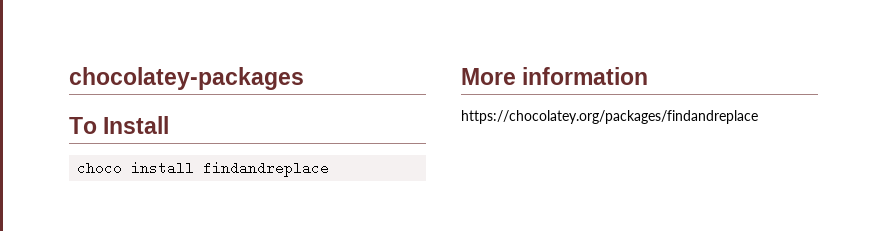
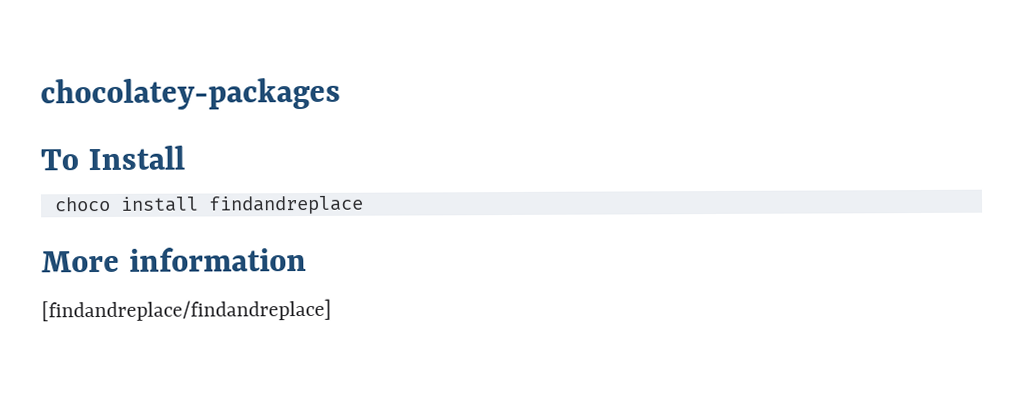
[461,110,758,124] https://chocolatey.org/packages/findandreplace -> [41,298,332,322] [findandreplace/findandreplace]

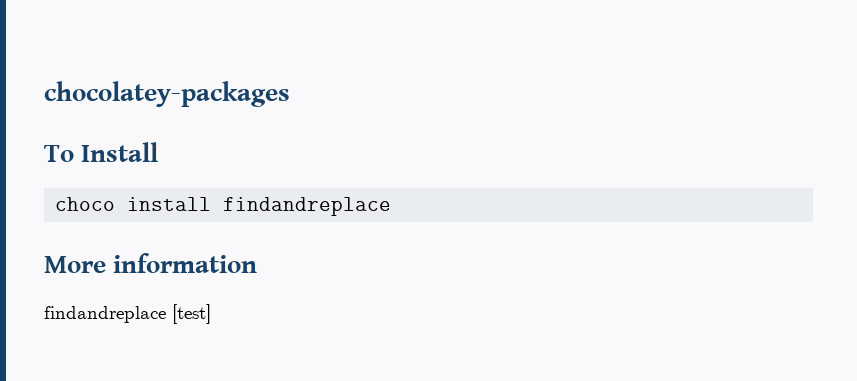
[41,298,332,322] [findandreplace/findandreplace] -> [44,304,211,324] findandreplace [test]

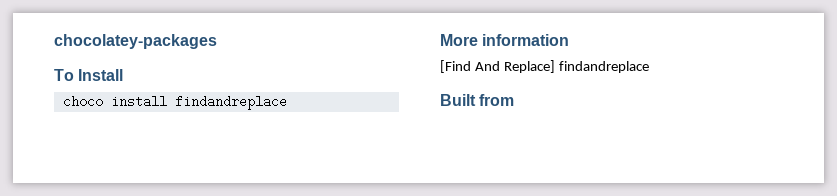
[44,304,211,324] findandreplace [test] -> [440,60,649,73] [440,94,515,106] [Find And Replace] findandreplace // Built from

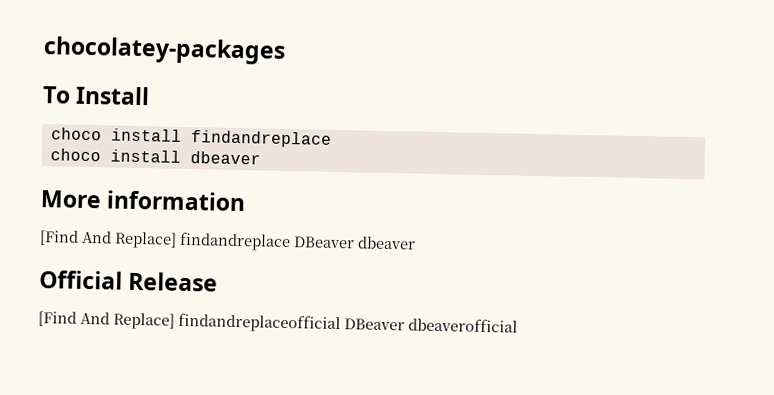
(287, 102) none -> [49,148,261,165] // choco install dbeaver
[440,94,515,106] // Built from -> [293,236,416,250] [39,270,219,292] [38,311,518,334] DBeaver dbeaver // Official Release // [Find And Replace] findandreplaceofficial DBeaver dbeaverofficial

